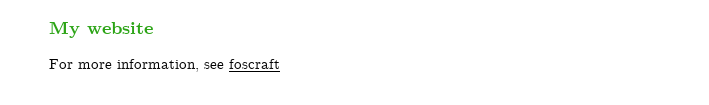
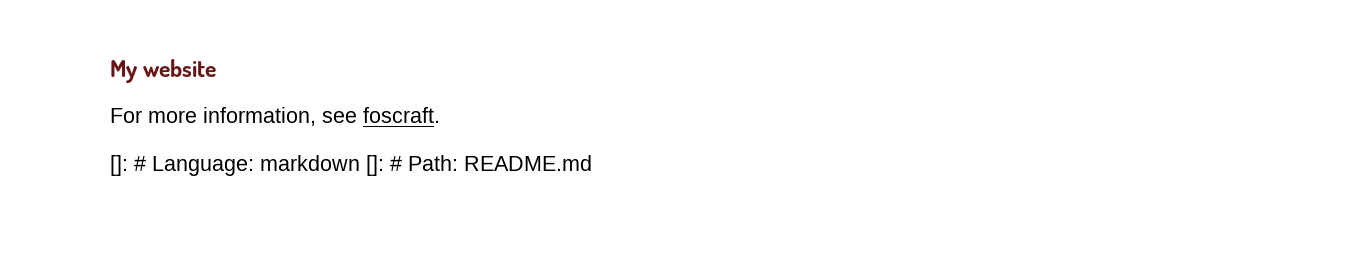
[229,59,280,69] foscraft -> [363,107,440,123] [110,155,592,176] foscraft. // []: # Language: markdown []: # Path: README.md

